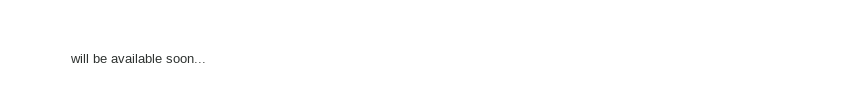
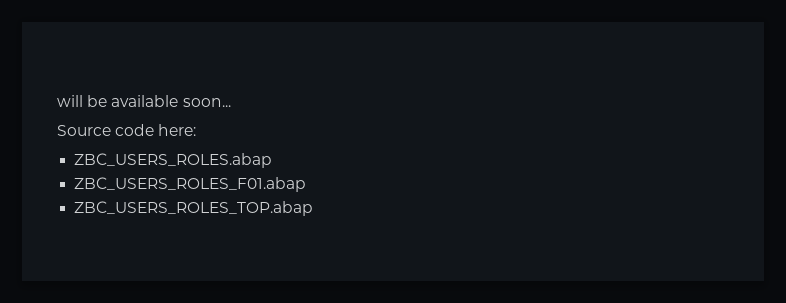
(206, 59) none -> [57,124,197,136] [74,153,273,168] [74,177,307,192] [74,201,314,216] // Source code here: // ZBC_USERS_ROLES.abap // ZBC_USERS_ROLES_F01.abap // ZBC_USERS_ROLES_TOP.abap

